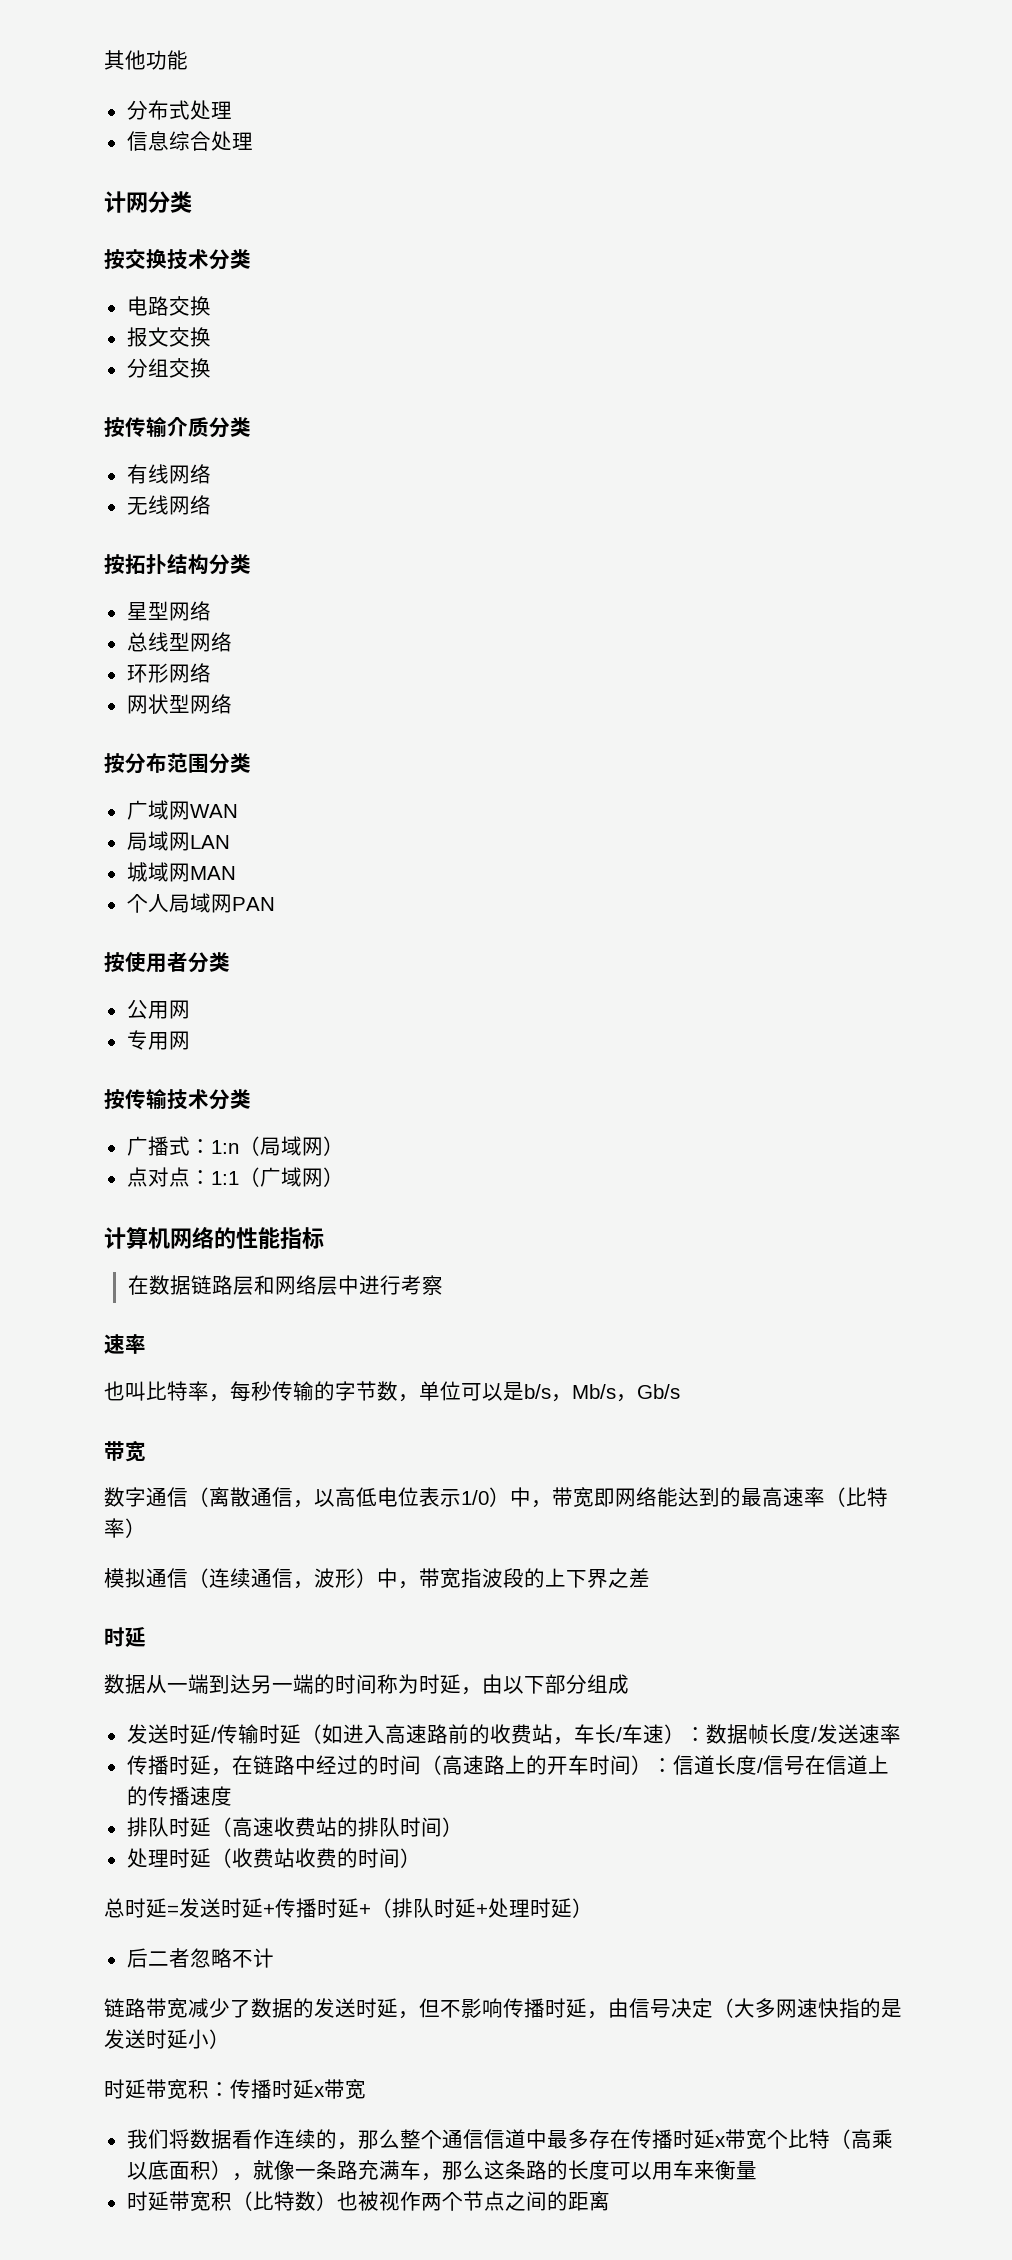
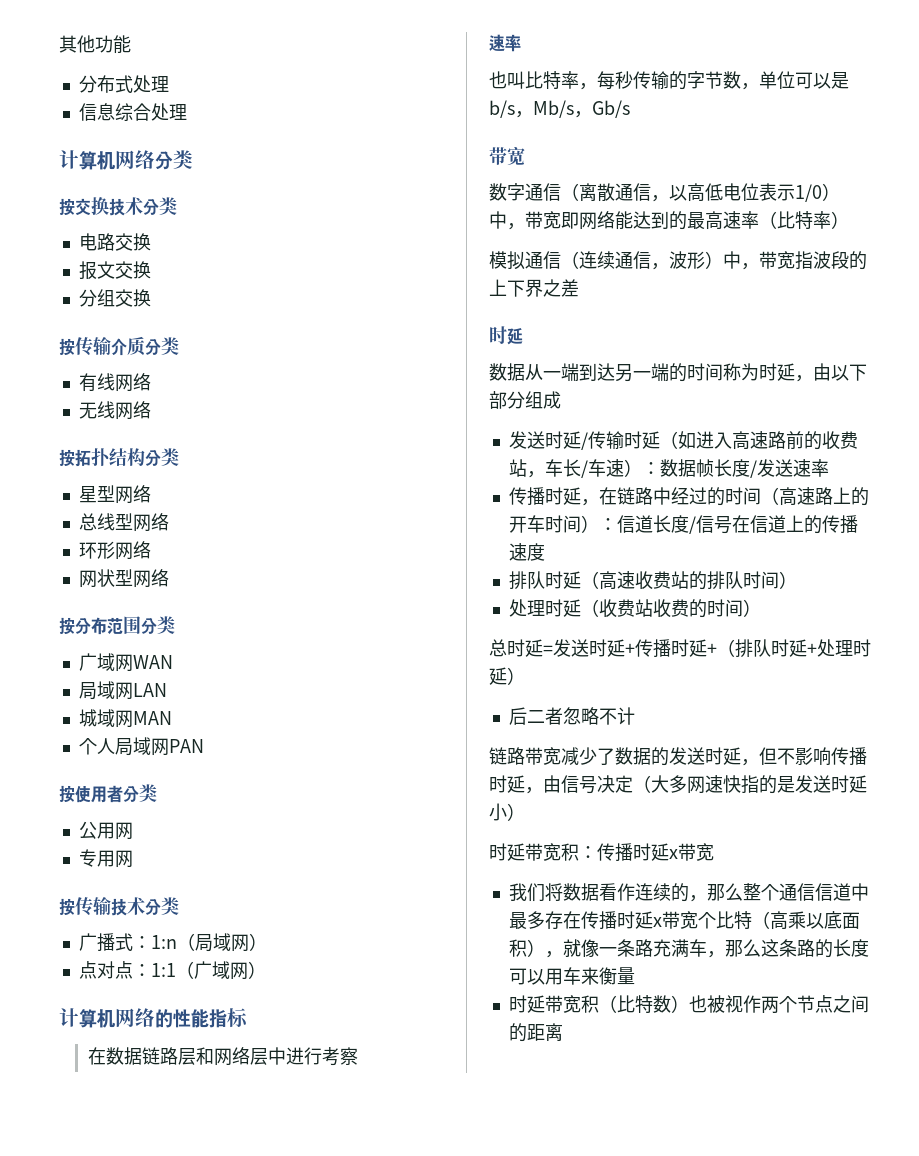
[126,192,148,213] 网 -> [79,150,155,170] 算机网络

